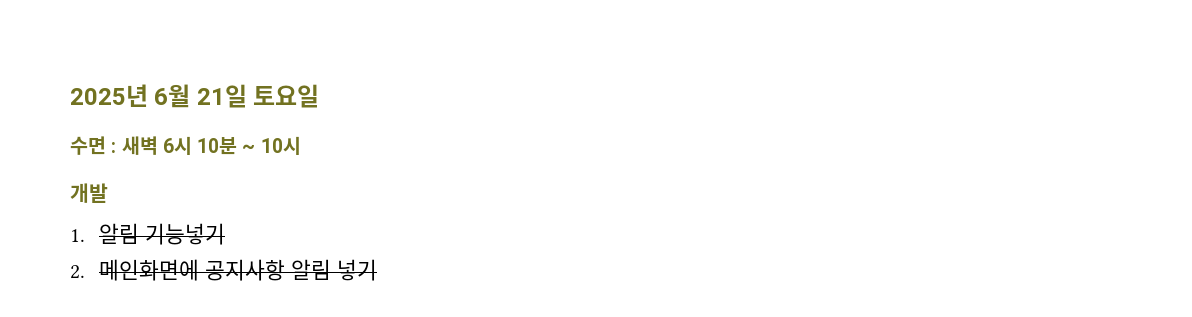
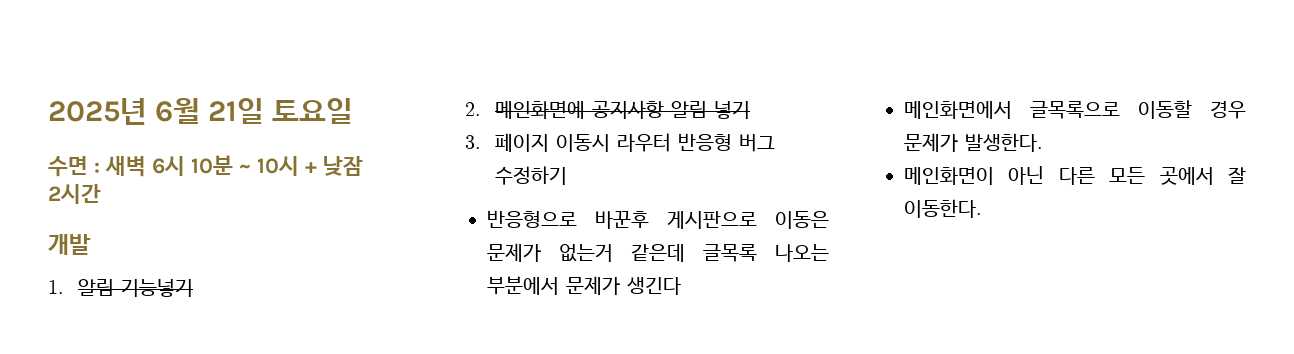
(301, 145) none -> [305,156,363,176] [48,184,101,204] + 낮잠 2시간
(377, 270) none -> [465,133,775,152] [494,166,567,185] [487,210,829,229] [487,243,829,262] [487,276,681,295] [904,100,1246,119] [904,133,1043,152] [904,166,1246,185] [904,199,982,218] // 3. 페이지 이동시 라우터 반응형 버그 수정하기 // 반응형으로 바꾼후 게시판으로 이동은 문제가 없는거 같은데 글목록 나오는 부분에서 문제가 생긴다 // 메인화면에서 글목록으로 이동할 경우 문제가 발생한다. // 메인화면이 아닌 다른 모든 곳에서 잘 이동한다.

